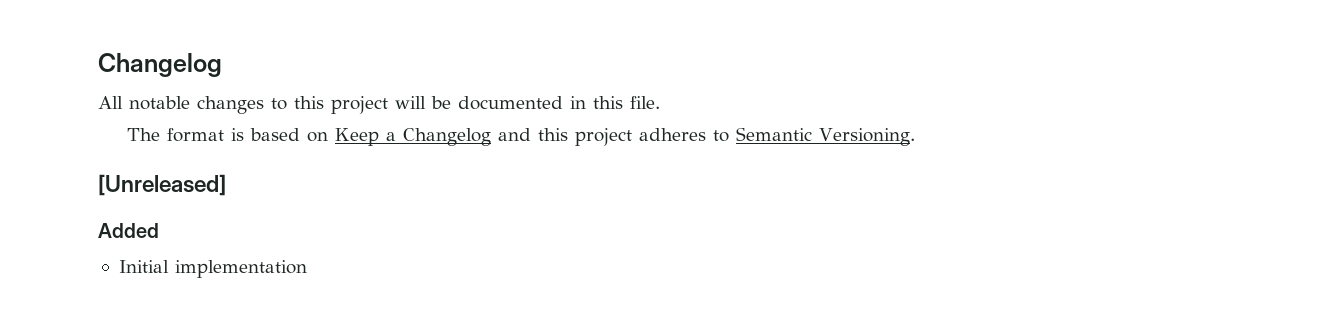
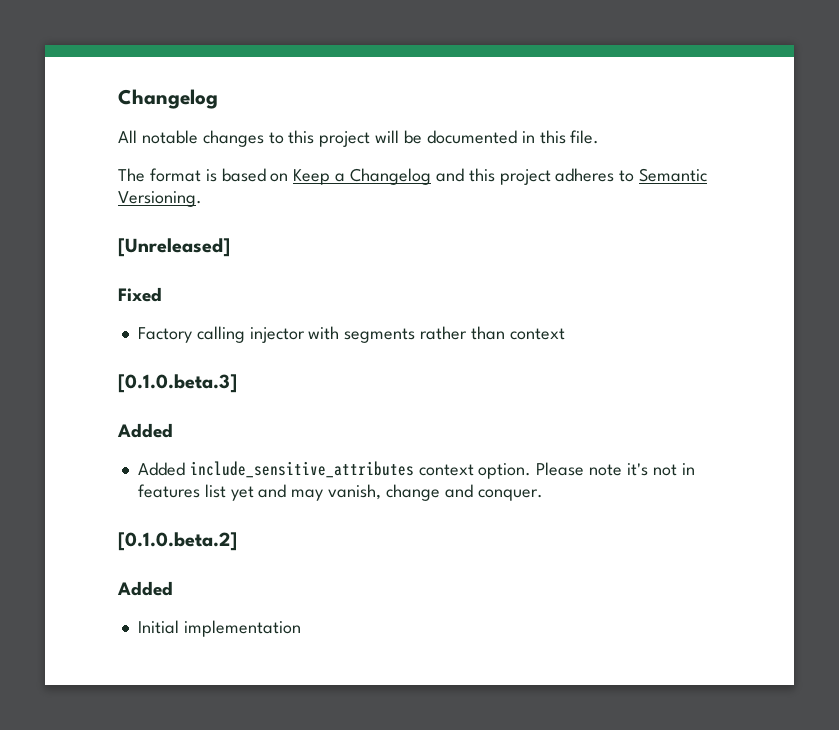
(226, 185) none -> [118,287,162,302] [137,326,565,343] [118,374,237,393] [117,423,173,438] [137,461,695,479] [137,484,543,501] [118,532,237,551] // Fixed // Factory calling injector with segments rather than context // [0.1.0.beta.3] // Added // Added include_sensitive_attributes context option. Please note it's not in features list yet and may vanish, change and conquer. // [0.1.0.beta.2]

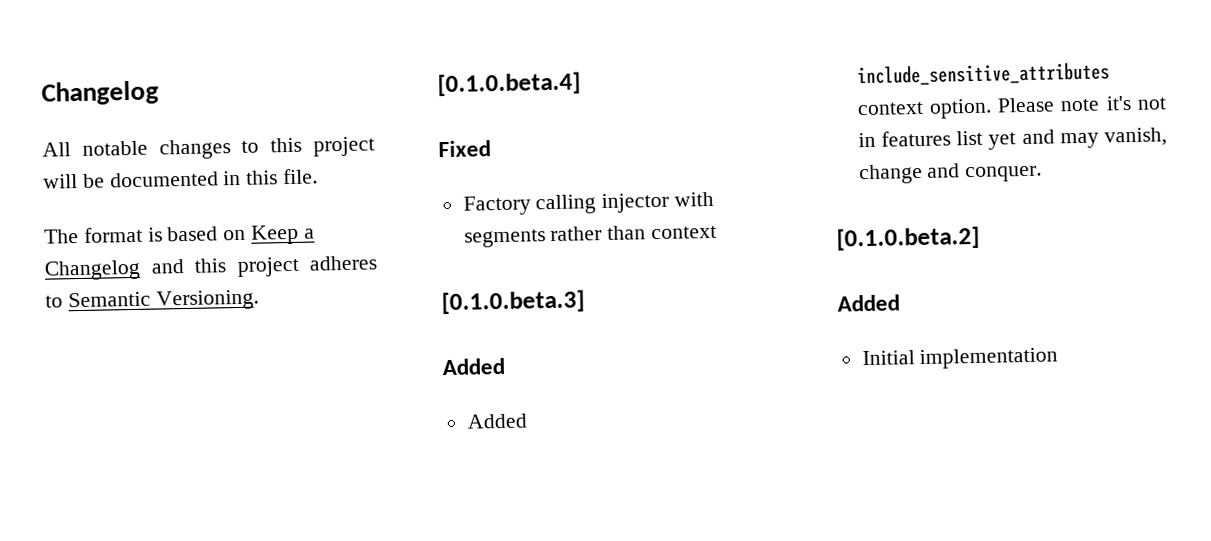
[118,238,230,257] [Unreleased] -> [437,71,581,97] [0.1.0.beta.4]

